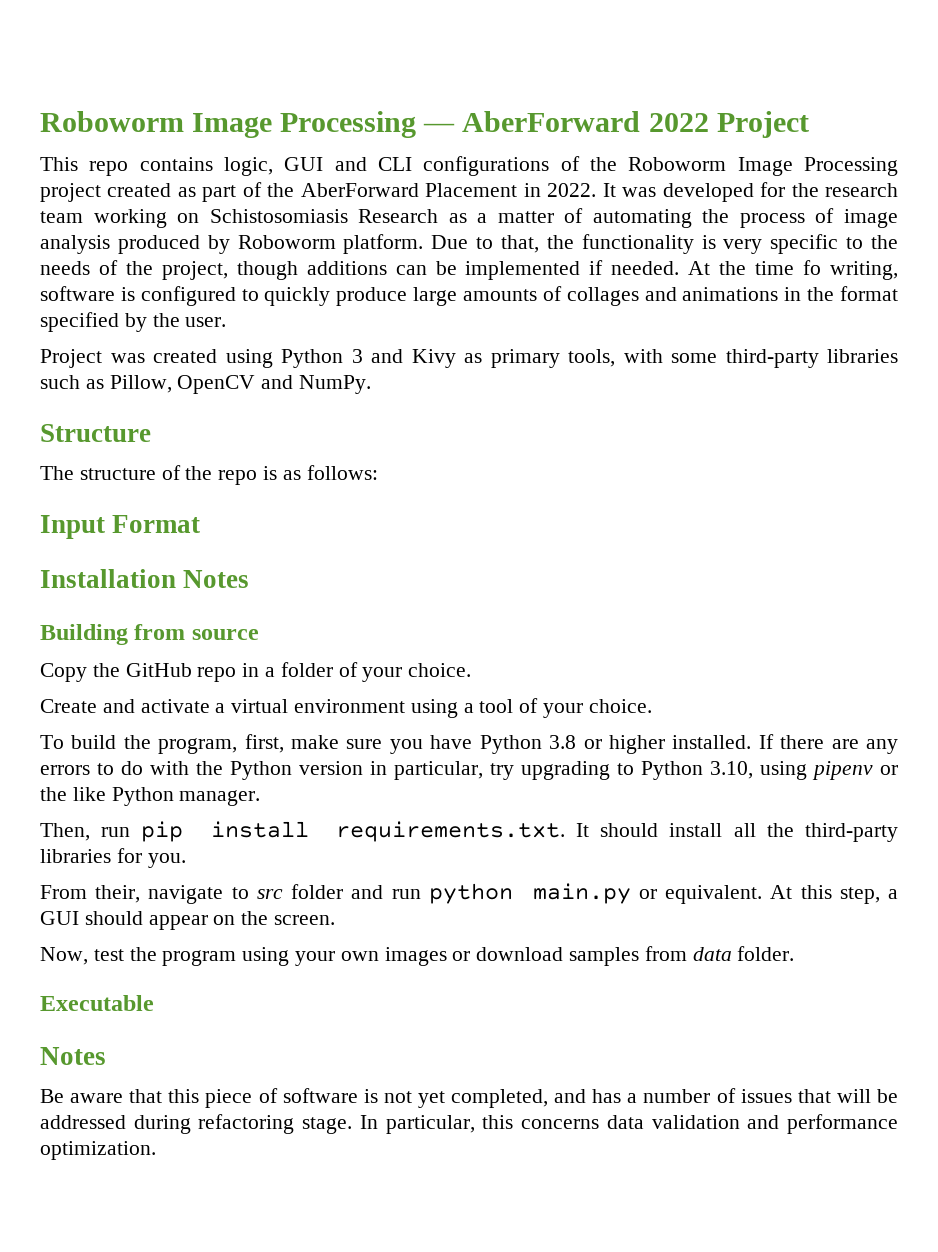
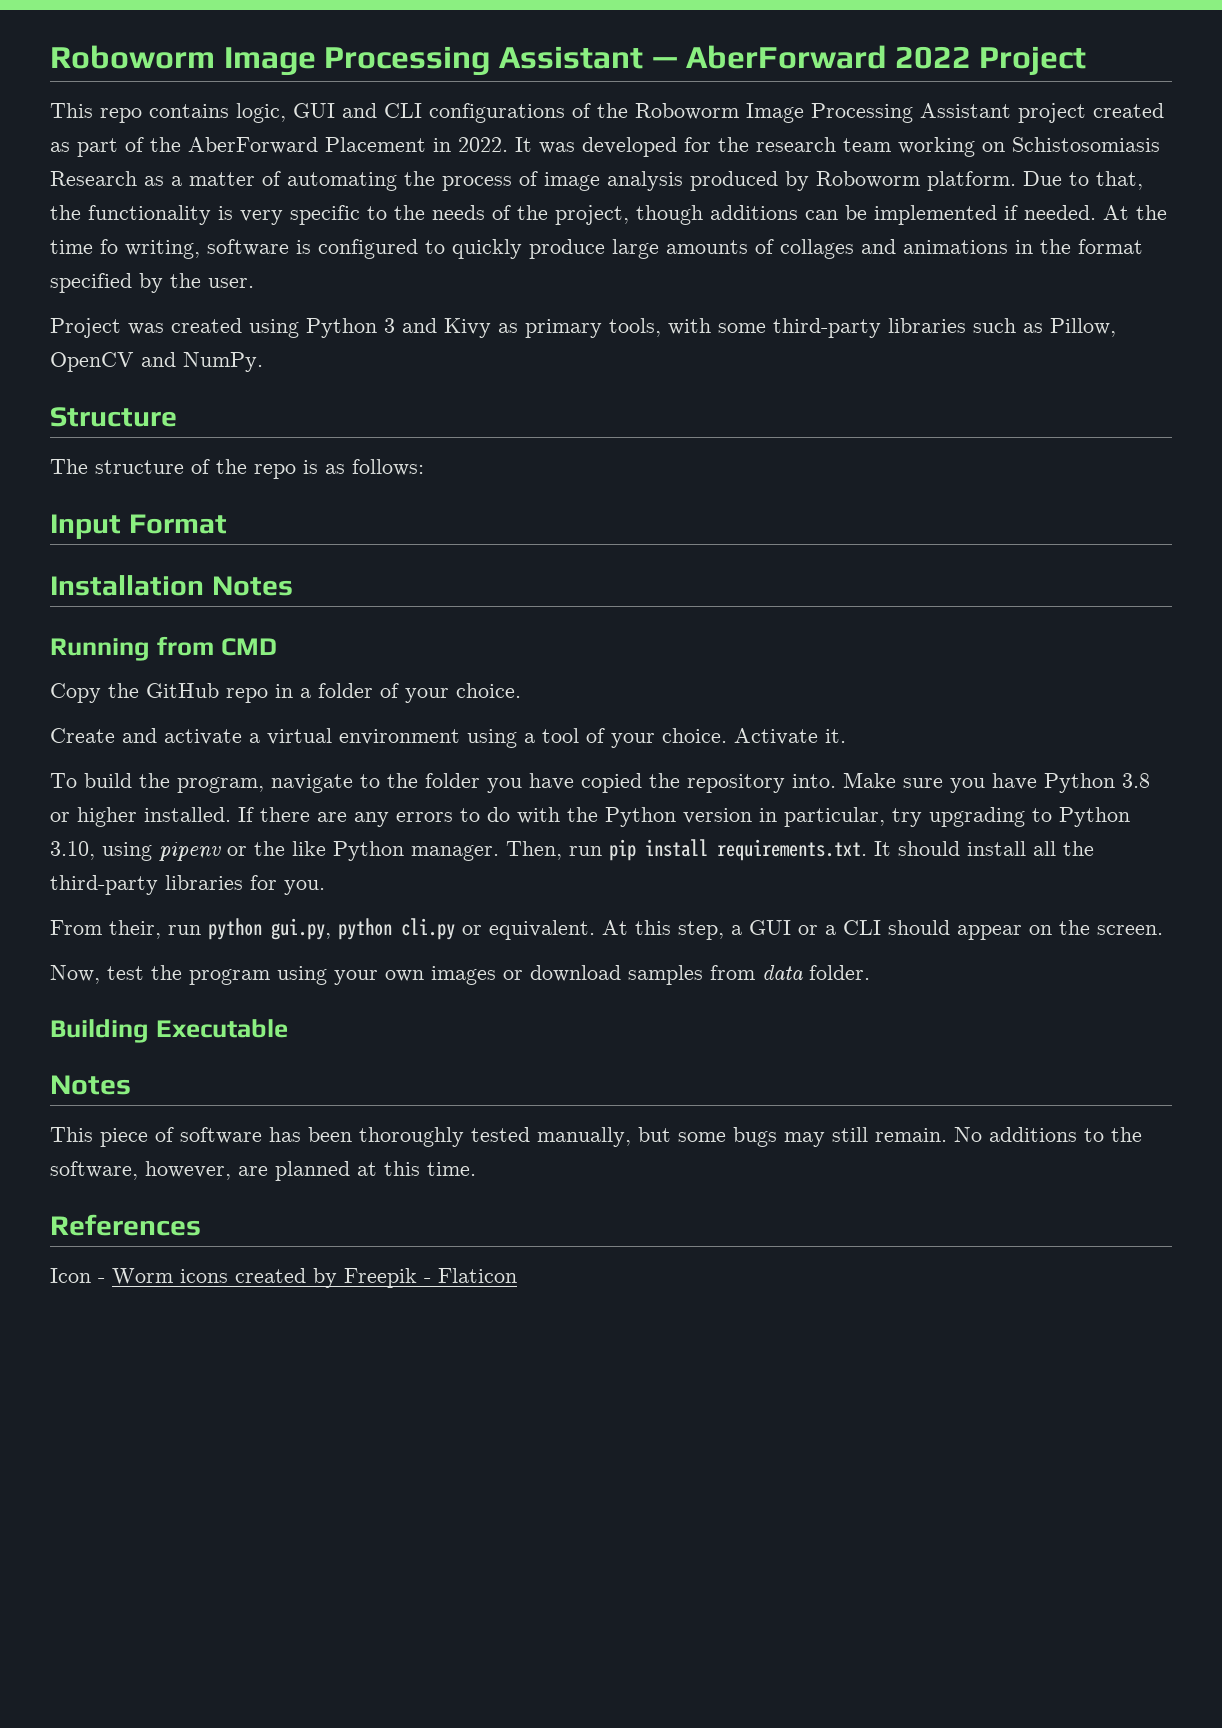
[40,111,417,138] Roboworm Image Processing -> [50,45,643,76] Roboworm Image Processing Assistant
(898, 166) none -> [920,103,1011,118] Assistant
[40,624,259,645] Building from source -> [50,636,277,661] Running from CMD
(652, 706) none -> [734,728,846,745] Activate it.
[244,734,340,753] first, make -> [271,772,896,793] navigate to the folder you have copied the repository into. Make
(261, 798) // -> (499, 853) none
[148,883,631,904] navigate to src folder and run python main.py -> [168,918,455,940] run python gui.py, python cli.py
(79, 918) none -> [798,920,881,935] or a CLI
(795, 953) none -> [50,1019,149,1043] Building
[40,1088,898,1108] [40,1114,899,1134] [40,1141,156,1160] Be aware that this piece of software is not yet completed, and has a number of issues that will be addressed during refactoring stage. In particular, this concerns data validation and performance optimization. -> [50,1127,1142,1147] [50,1161,476,1181] [50,1214,201,1236] [50,1268,517,1288] This piece of software has been thoroughly tested manually, but some bugs may still remain. No additions to the software, however, are planned at this time. // References // Icon - Worm icons created by Freepik - Flaticon

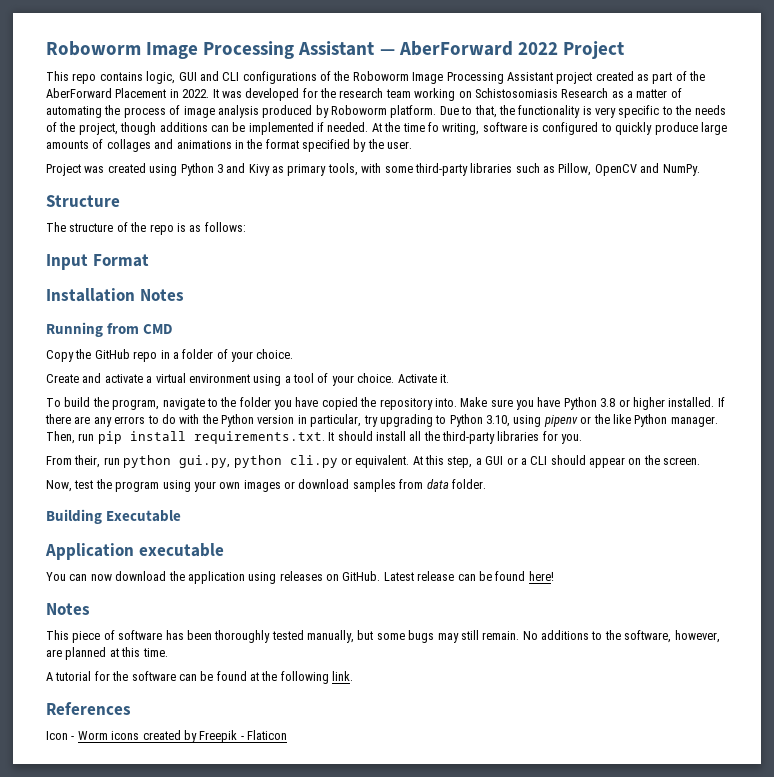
(288, 1028) none -> [45,543,224,560] [46,571,554,584] // Application executable // You can now download the application using releases on GitHub. Latest release can be found here!
(476, 1169) none -> [46,671,354,684] // A tutorial for the software can be found at the following link.

